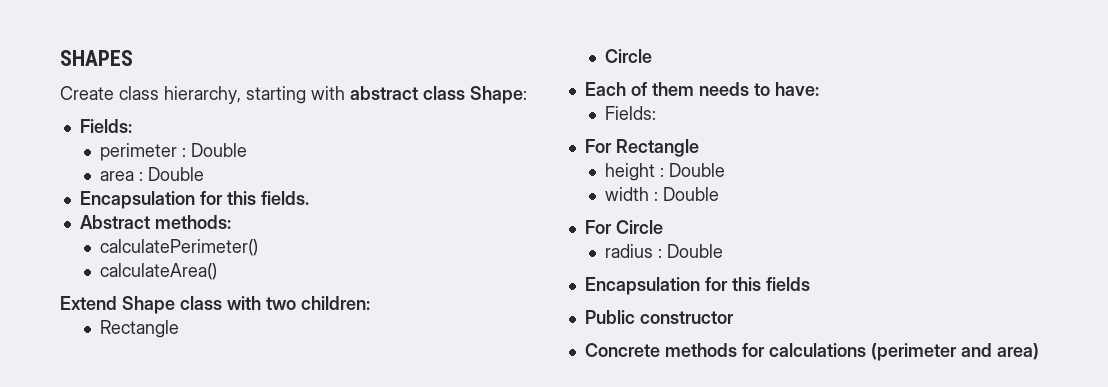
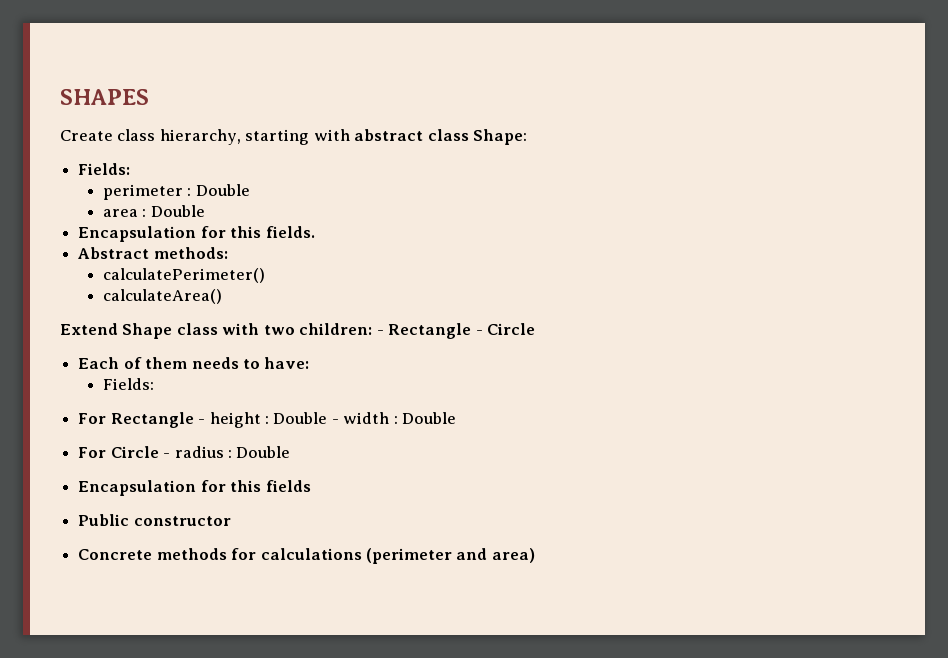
[99,320,179,338] // Rectangle // -> [376,323,483,339] - Rectangle -
(699, 148) // -> [198,419,206,424] -
(725, 170) // -> [331,419,339,424] -
(663, 227) // -> [163,453,171,458] -

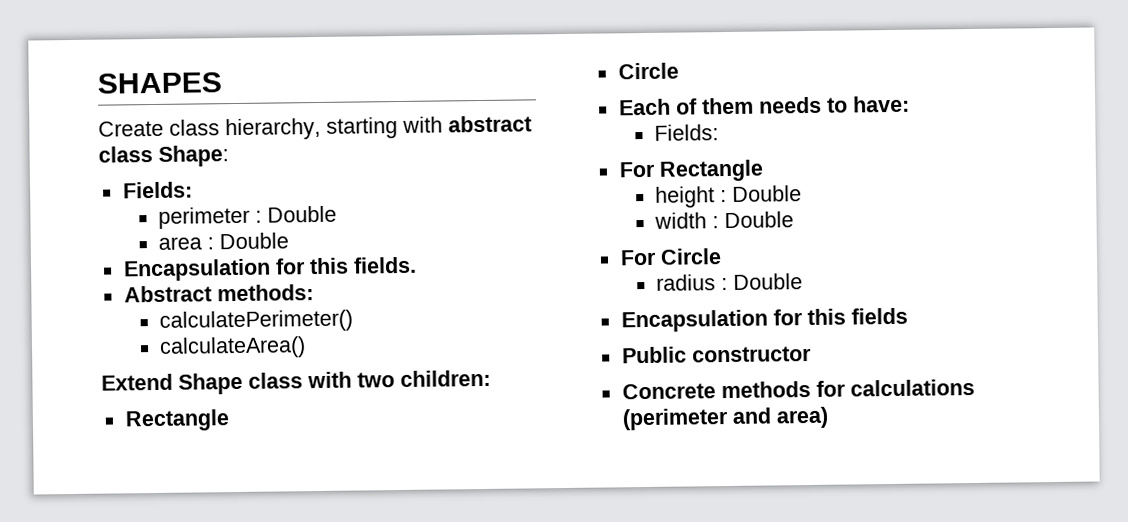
[376,323,483,339] - Rectangle - -> [124,409,230,432] // Rectangle //
[198,419,206,424] - -> (764, 170) //
[331,419,339,424] - -> (802, 193) //
[163,453,171,458] - -> (722, 256) //

